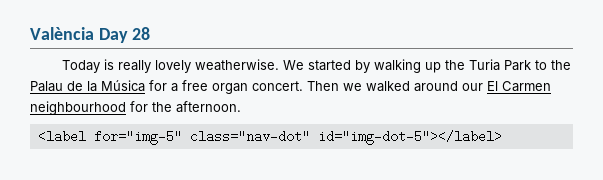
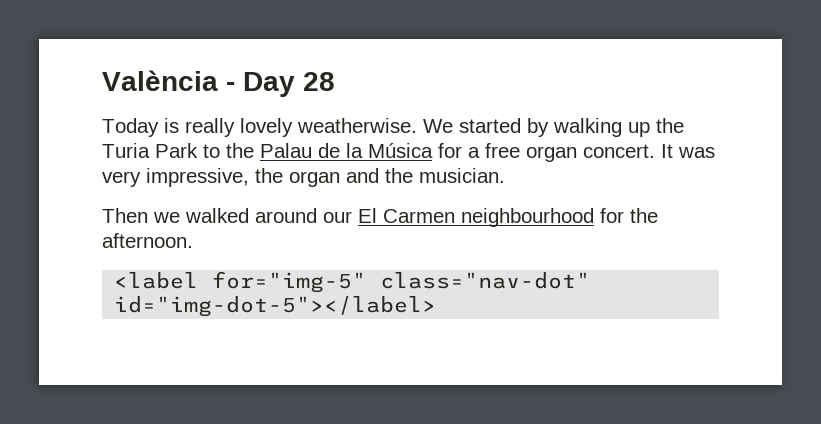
(94, 33) none -> [226,82,235,91] -
(303, 86) none -> [661,144,715,158] [102,168,505,187] It was very impressive, the organ and the musician. //

